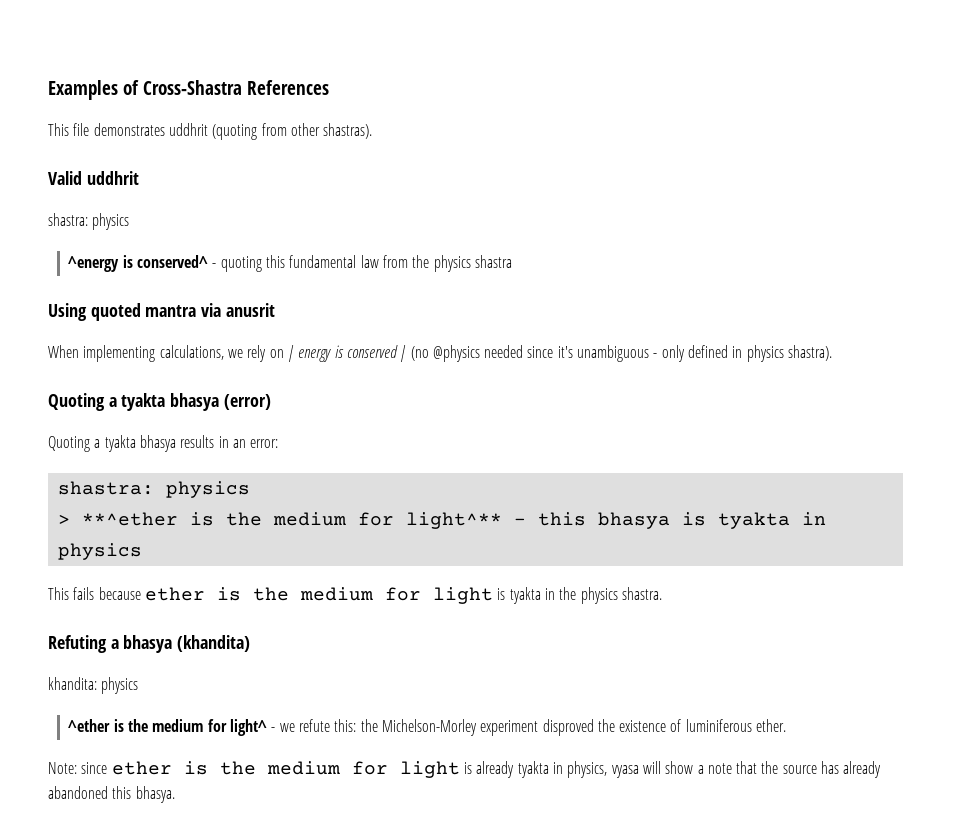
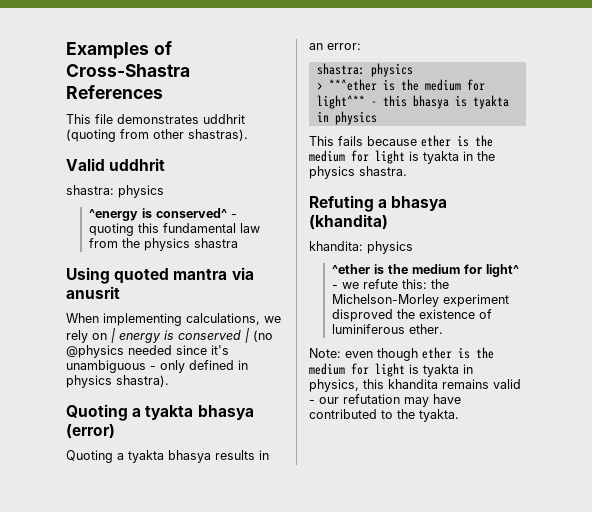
[81,761,515,778] since ether is the medium for light is already -> [345,347,494,361] [309,363,419,377] even though ether is the medium for light is
[611,761,882,778] [48,786,175,803] vyasa will show a note that the source has already abandoned this bhasya. -> [363,379,521,389] [309,394,461,407] [309,409,459,422] this khandita remains valid - our refutation may have contributed to the tyakta.

